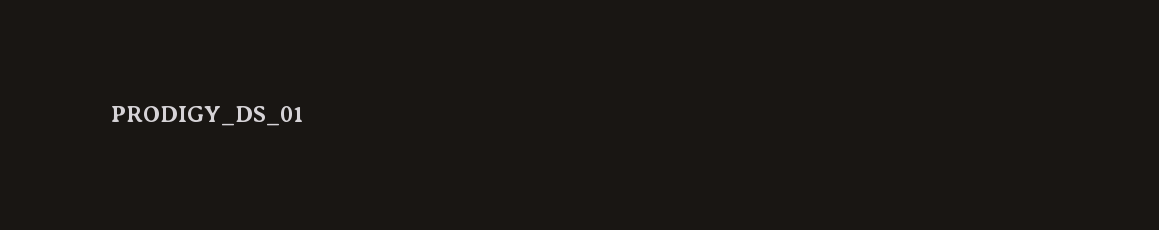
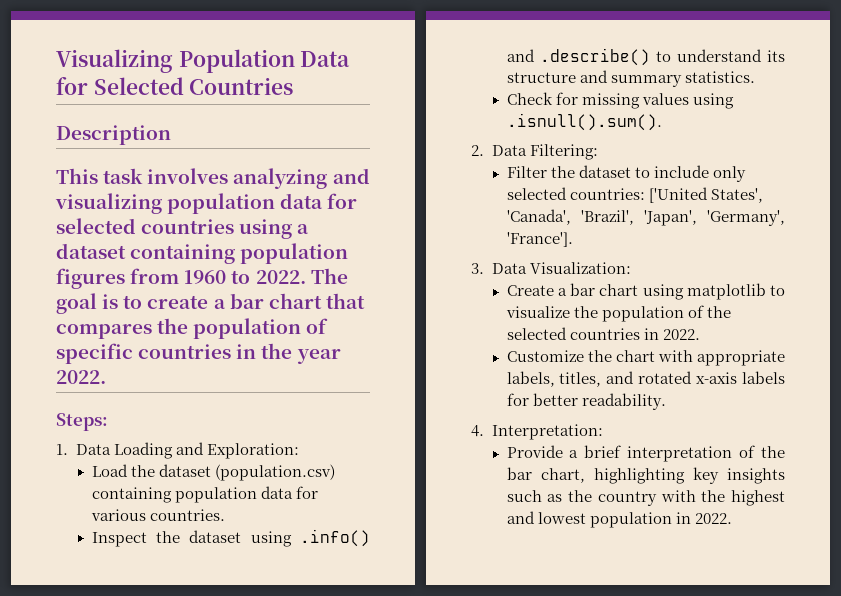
[111,106,303,126] PRODIGY_DS_01 -> [56,49,351,73] [56,77,294,95] [56,125,171,145] [56,168,370,189] [55,193,358,214] [56,218,310,239] [56,243,349,264] [56,268,348,289] [56,293,365,314] [56,318,329,339] [56,343,341,364] [56,370,106,384] [56,413,108,431] [56,442,299,459] [91,464,335,481] [91,486,318,503] [90,509,225,521] [91,529,370,547] [506,48,785,66] [506,70,755,87] [506,92,734,109] [506,113,662,131] [471,144,598,160] [506,165,746,182] [506,187,763,203] [506,209,785,226] [506,232,573,247] [471,262,631,274] [506,283,785,300] [505,305,731,322] [506,327,700,340] [506,350,785,366] [506,371,785,387] [506,393,666,410] [471,424,603,440] [506,445,785,462] [506,467,785,484] [506,490,785,506] [506,511,732,528] Visualizing Population Data for Selected Countries // Description // This task involves analyzing and visualizing population data for selected countries using a dataset containing population figures from 1960 to 2022. The goal is to create a bar chart that compares the population of specific countries in the year 2022. // Steps: // 1. Data Loading and Exploration: // Load the dataset (population.csv) containing population data for various countries. // Inspect the dataset using .info() and .describe() to understand its structure and summary statistics. // Check for missing values using .isnull().sum(). // 2. Data Filtering: // Filter the dataset to include only selected countries: ['United States', 'Canada', 'Brazil', 'Japan', 'Germany', 'France']. // 3. Data Visualization: // Create a bar chart using matplotlib to visualize the population of the selected countries in 2022. // Customize the chart with appropriate labels, titles, and rotated x-axis labels for better readability. // 4. Interpretation: // Provide a brief interpretation of the bar chart, highlighting key insights such as the country with the highest and lowest population in 2022.

